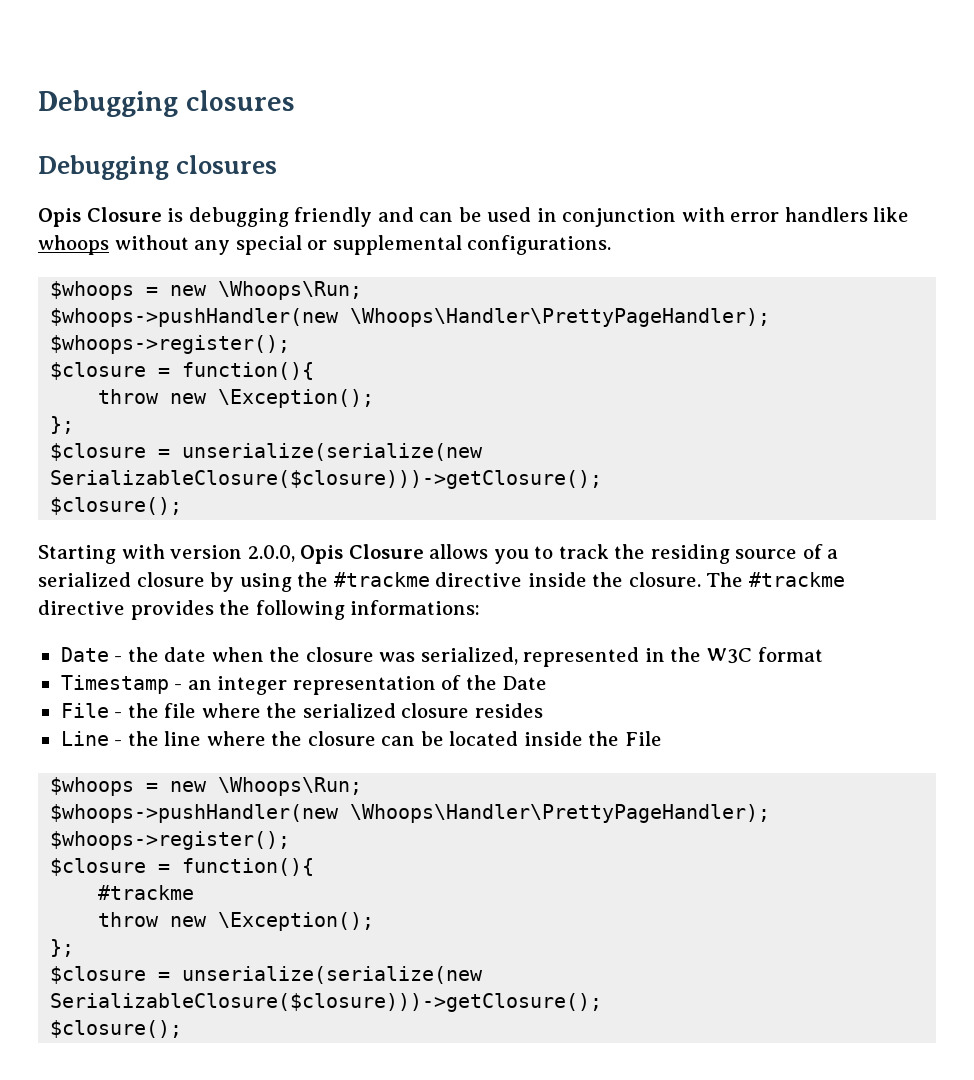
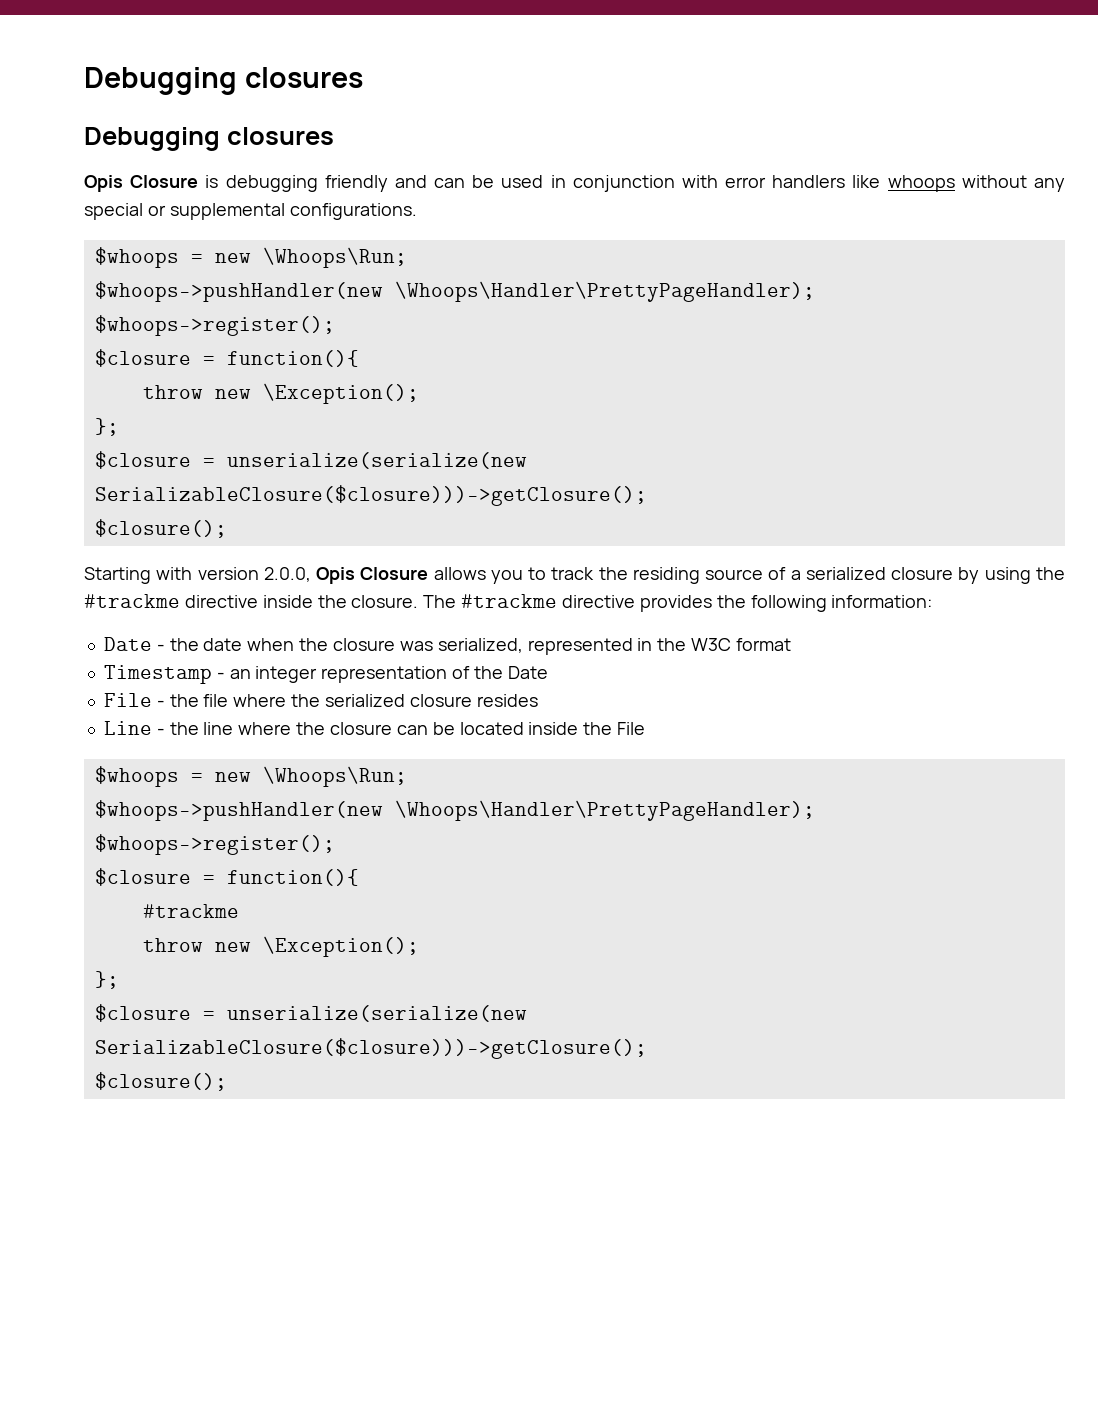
[350,600,481,615] informations: -> [831,595,933,608] information:

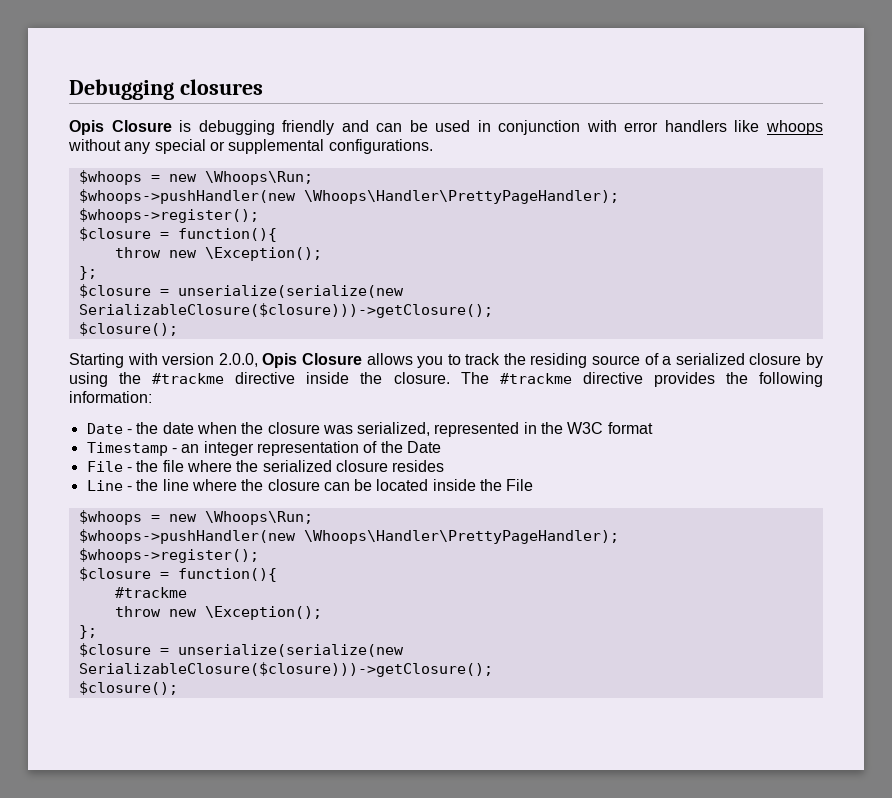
[84,67,363,95] [84,127,334,151] Debugging closures // Debugging closures -> [69,79,263,100] Debugging closures

